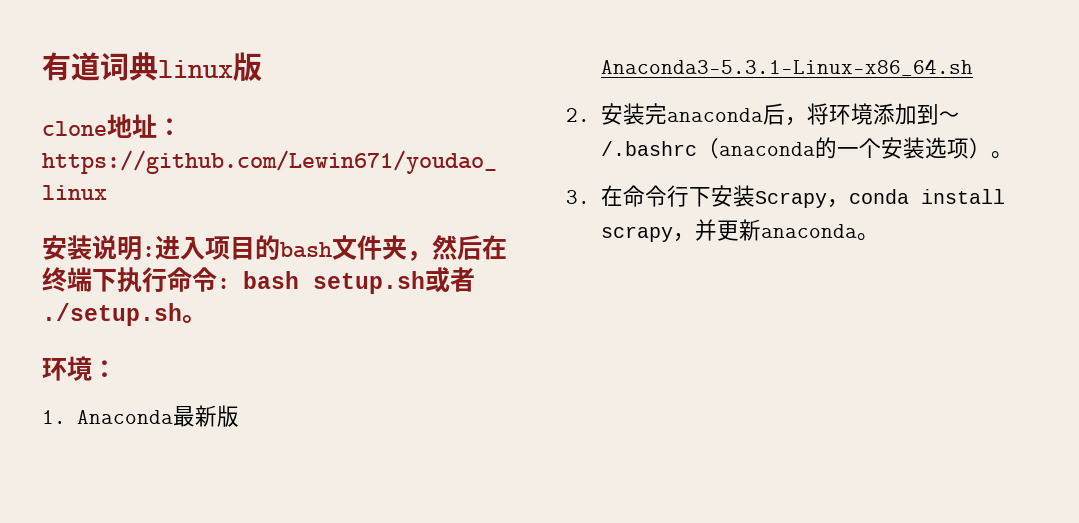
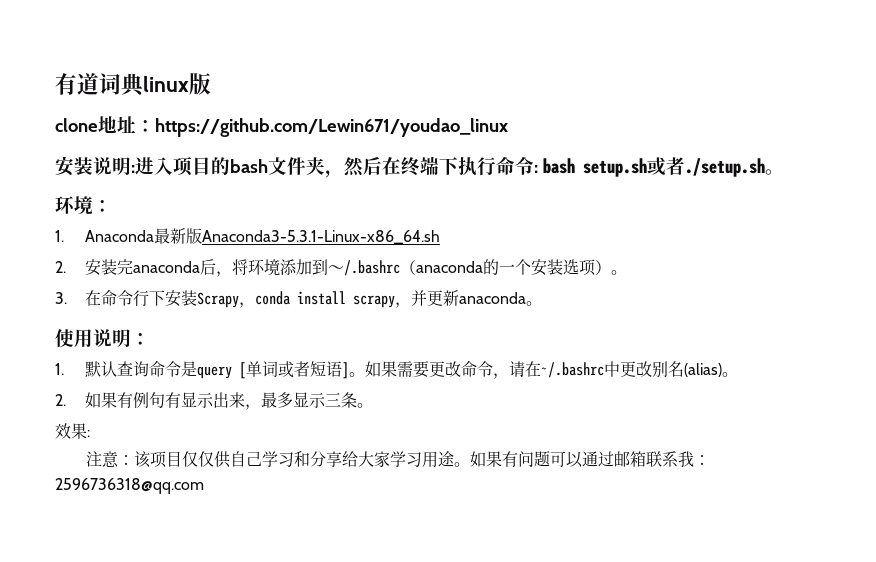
(879, 237) none -> [55,329,150,348] [55,361,739,379] [55,392,374,410] [55,423,90,439] [86,451,711,468] [55,478,204,494] // 使用说明： // 1.默认查询命令是query [单词或者短语]。如果需要更改命令，请在~/.bashrc中更改别名(alias)。 // 2.如果有例句有显示出来，最多显示三条。 // 效果: // 注意：该项目仅仅供自己学习和分享给大家学习用途。如果有问题可以通过邮箱联系我：2596736318@qq.com

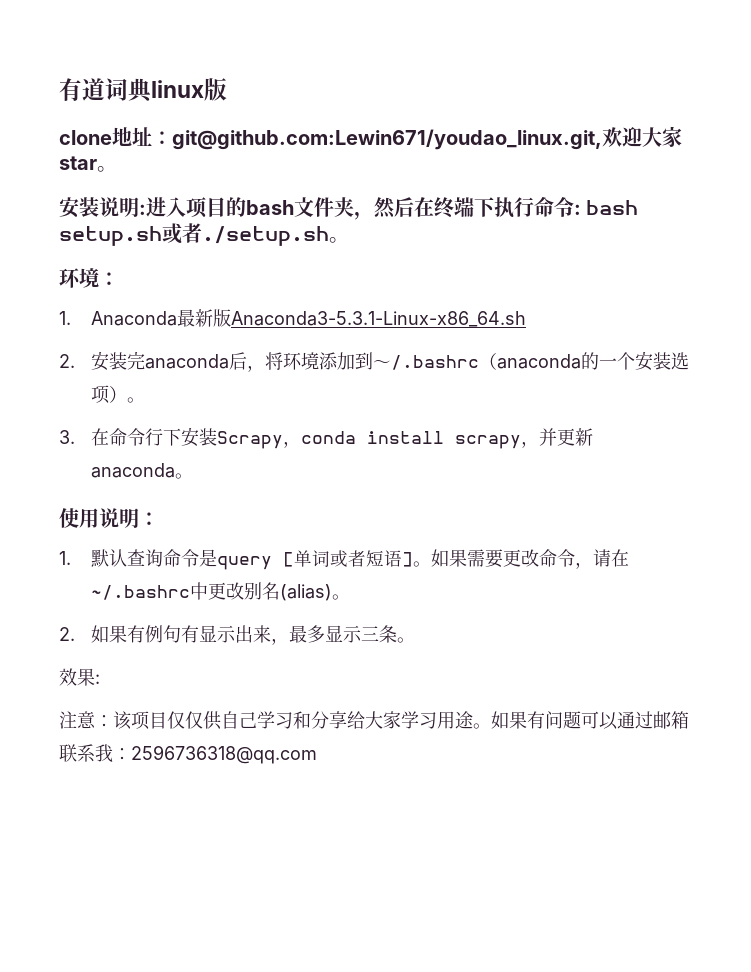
[155,118,508,137] https://github.com/Lewin671/youdao_linux -> [172,126,682,150] [59,156,117,172] git@github.com:Lewin671/youdao_linux.git,欢迎大家star。

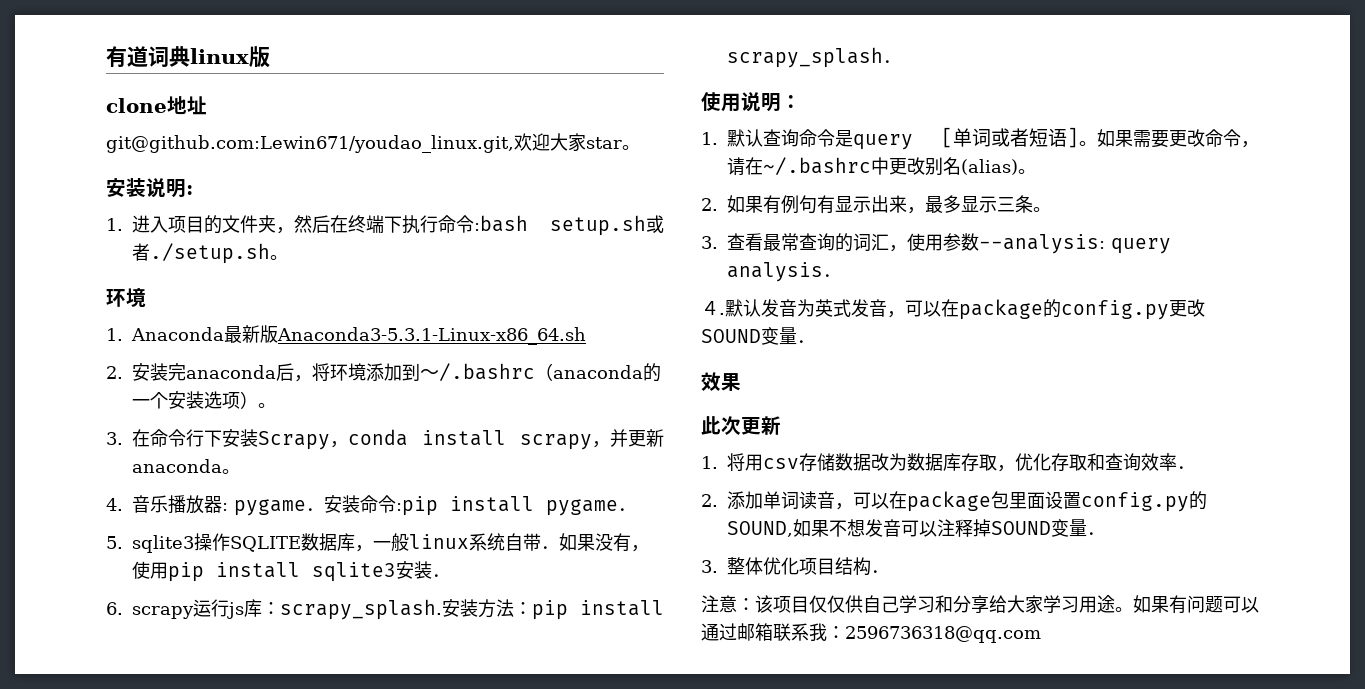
[152,131,172,145] ： -> (207, 105) //
(146, 209) none -> [106,218,123,231] // 1.
[246,200,294,215] bash -> (222, 224) none
[574,200,639,215] : bash -> [474,215,528,232] :bash
[99,272,119,286] ： -> (146, 297) none
(193, 476) none -> [106,495,636,516] [106,533,649,553] [132,561,450,582] [106,599,664,620] [727,47,901,68] // 4.音乐播放器: pygame．安装命令:pip install pygame． // 5. sqlite3操作SQLITE数据库，一般linux系统自带．如果没有，使用pip install sqlite3安装． // 6. scrapy运行js库：scrapy_splash.安装方法：pip install scrapy_splash．
[59,668,100,686] 效果: -> [701,233,1171,254] [727,262,841,282] [701,299,1205,320] [701,327,815,345] [701,372,741,391] [701,416,781,435] [701,453,1195,472] [701,491,1207,512] [727,519,1105,537] [701,557,889,576] 3.查看最常查询的词汇，使用参数--analysis: query analysis． // ４.默认发音为英式发音，可以在package的config.py更改SOUND变量． // 效果 // 此次更新 // 1.将用csv存储数据改为数据库存取，优化存取和查询效率． // 2.添加单词读音，可以在package包里面设置config.py的SOUND,如果不想发音可以注释掉SOUND变量． // 3.整体优化项目结构．

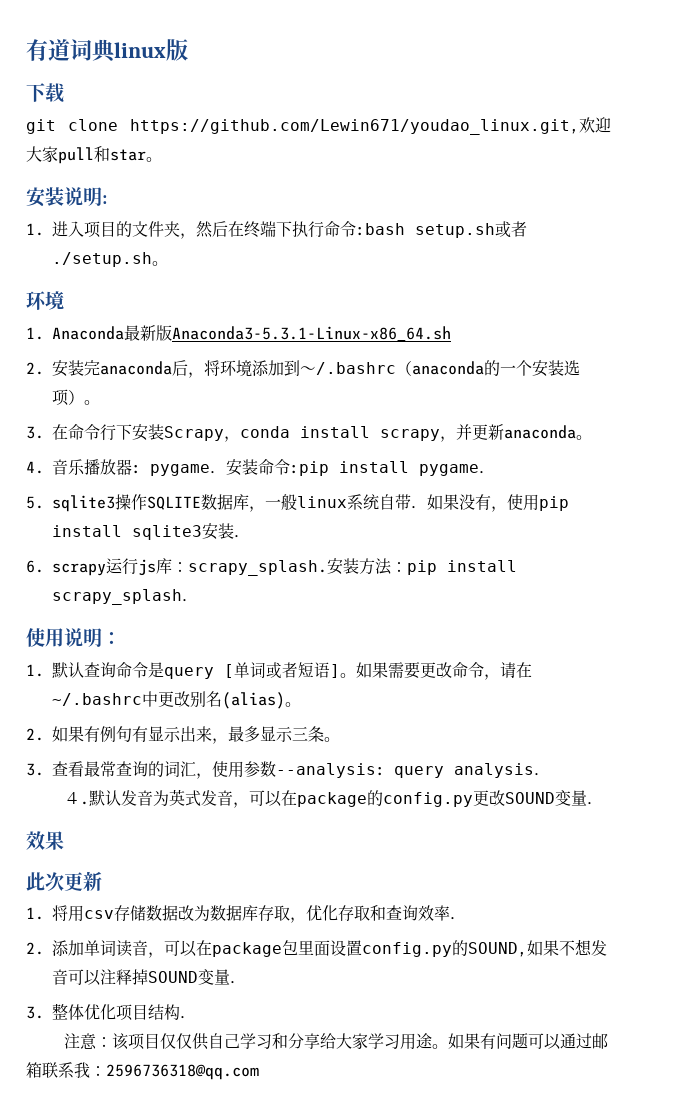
[106,96,207,115] [106,135,514,153] clone地址 // git@github.com:Lewin671/youdao_linux.git, -> [26,83,65,103] [26,119,579,135] 下载 // git clone https://github.com/Lewin671/youdao_linux.git,
(586, 142) none -> [58,146,110,164] pull和

